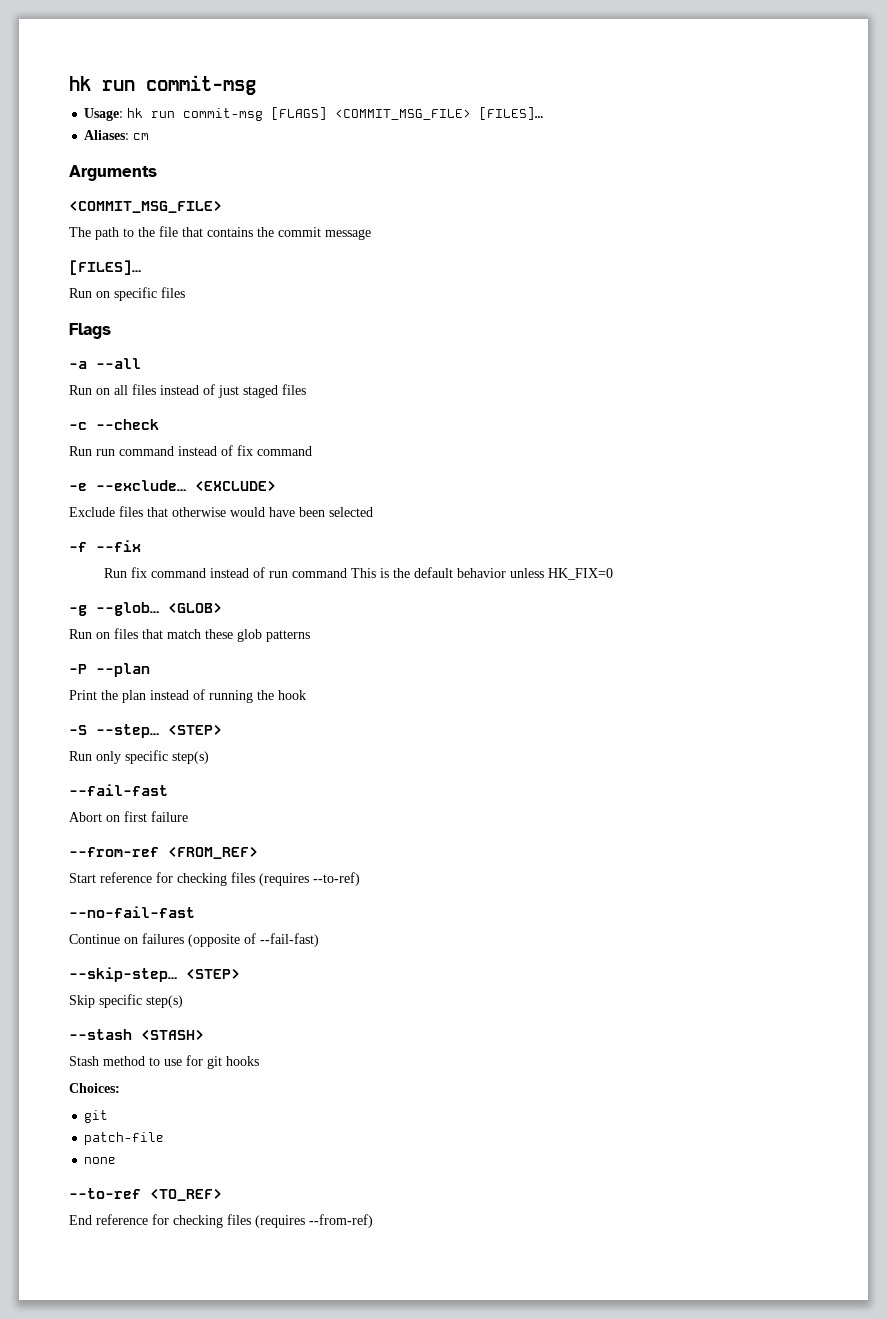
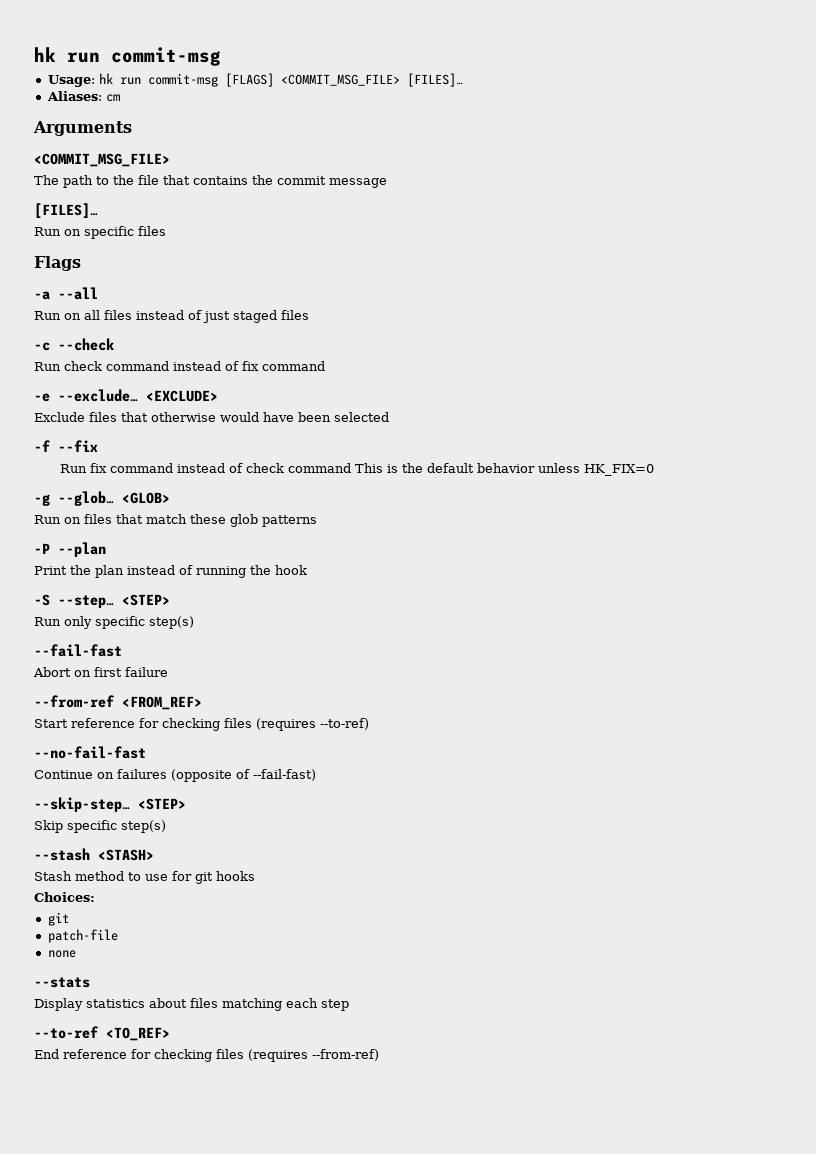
[96,449,115,456] run -> [64,361,102,371] check
[269,571,289,578] run -> [246,463,285,473] check
(117, 1160) none -> [34,977,90,988] [34,998,349,1011] // --stats // Display statistics about files matching each step

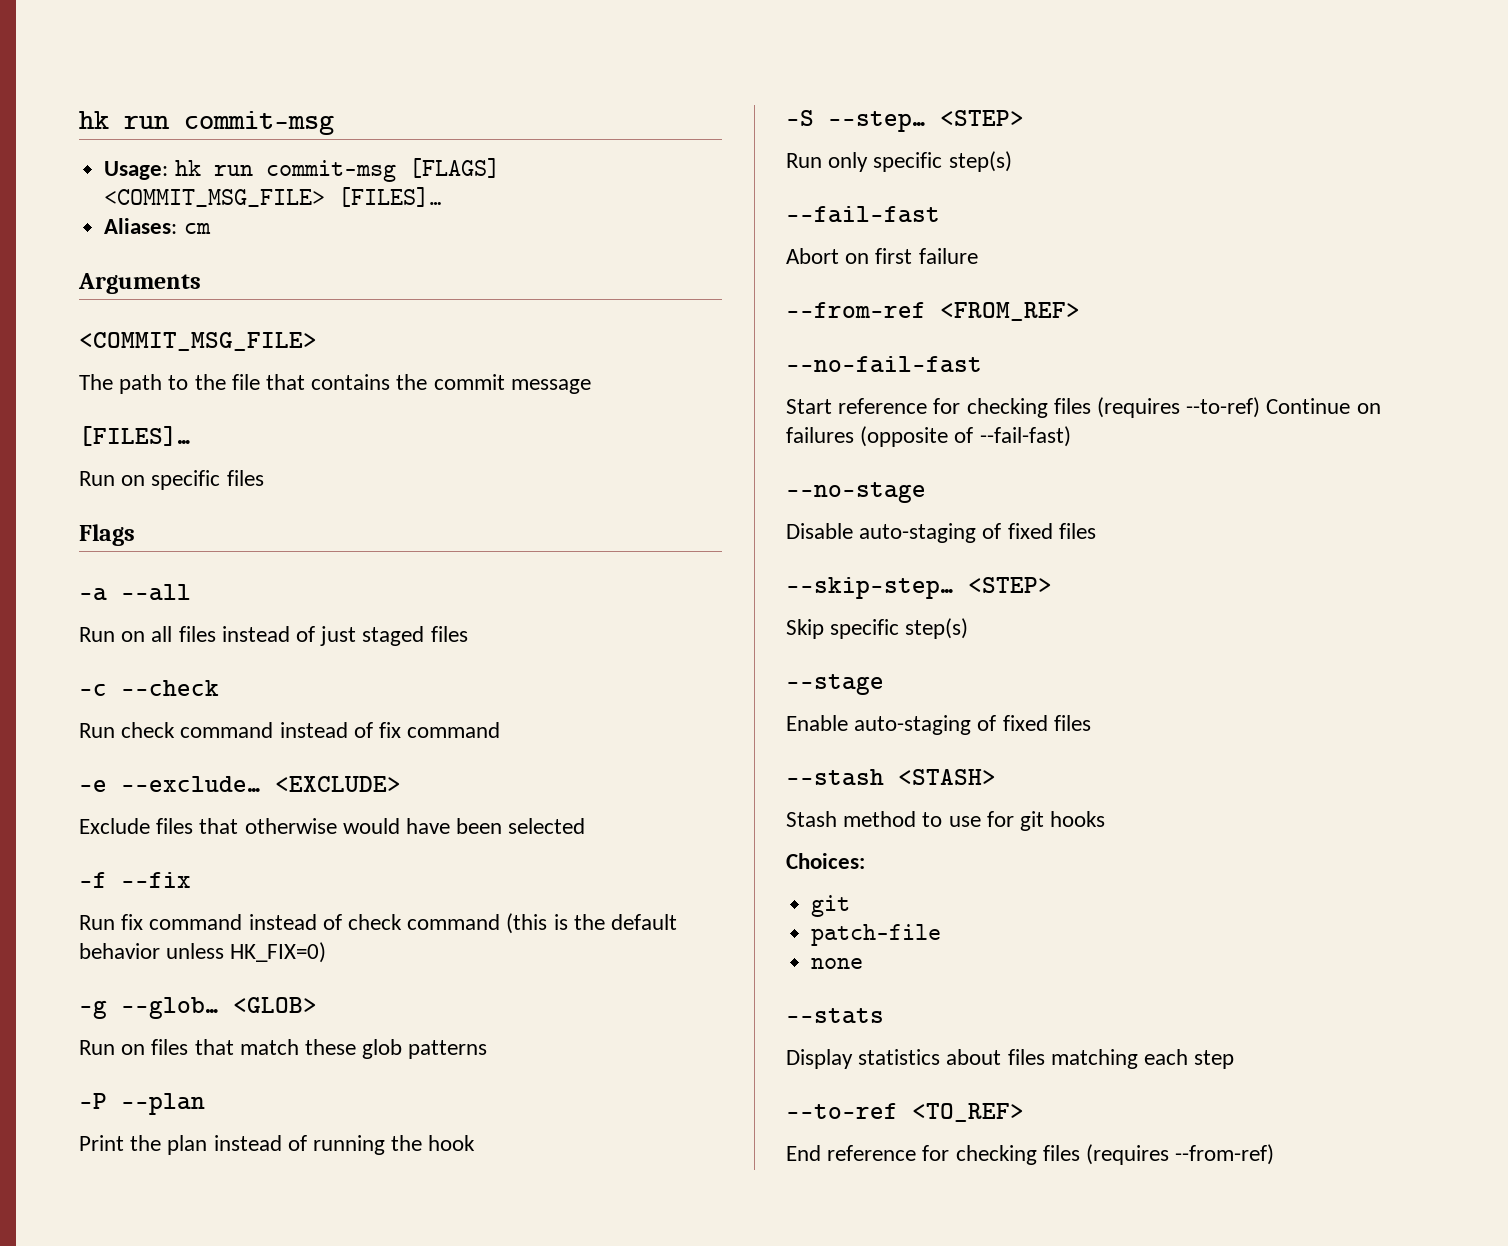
[355,463,384,473] This -> [506,913,548,934] (this
[584,464,655,476] HK_FIX=0 -> [230,942,327,963] HK_FIX=0)
(202, 703) none -> [786,356,982,373] // --no-fail-fast
[34,746,146,759] // --no-fail-fast // -> (1261, 407) none
(316, 775) none -> [786,482,926,503] [786,523,1096,543] // --no-stage // Disable auto-staging of fixed files
(166, 826) none -> [786,674,884,695] [786,715,1091,735] // --stage // Enable auto-staging of fixed files

